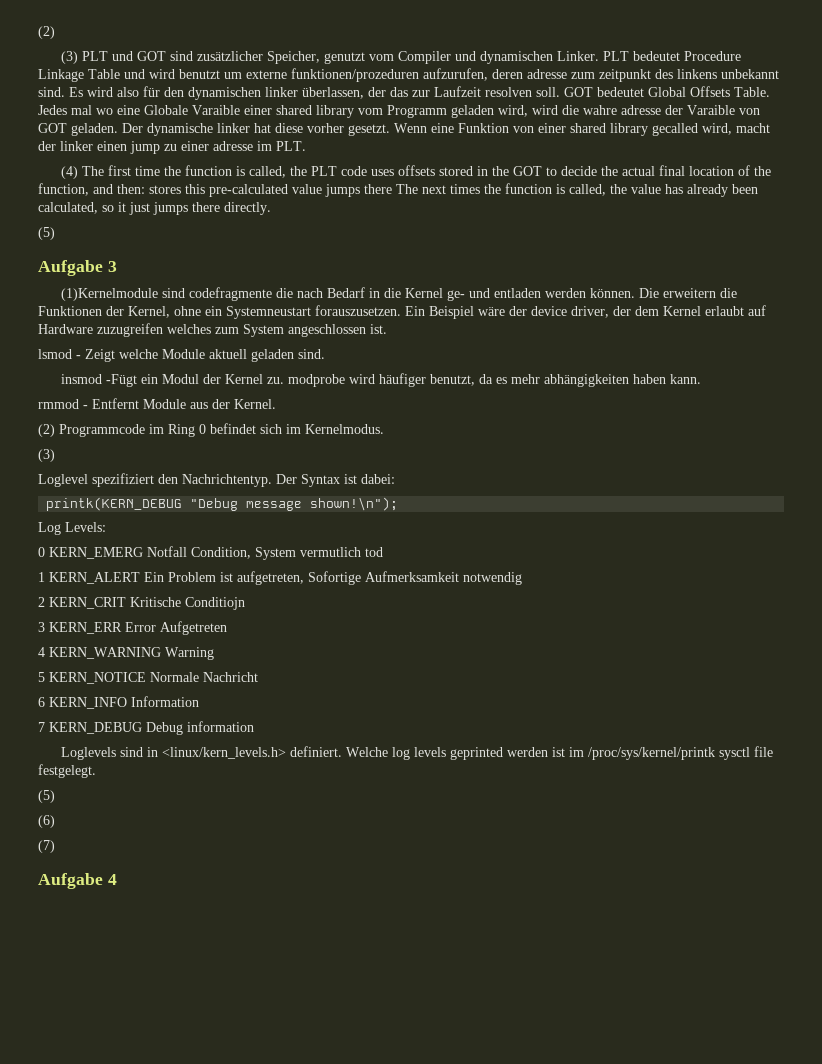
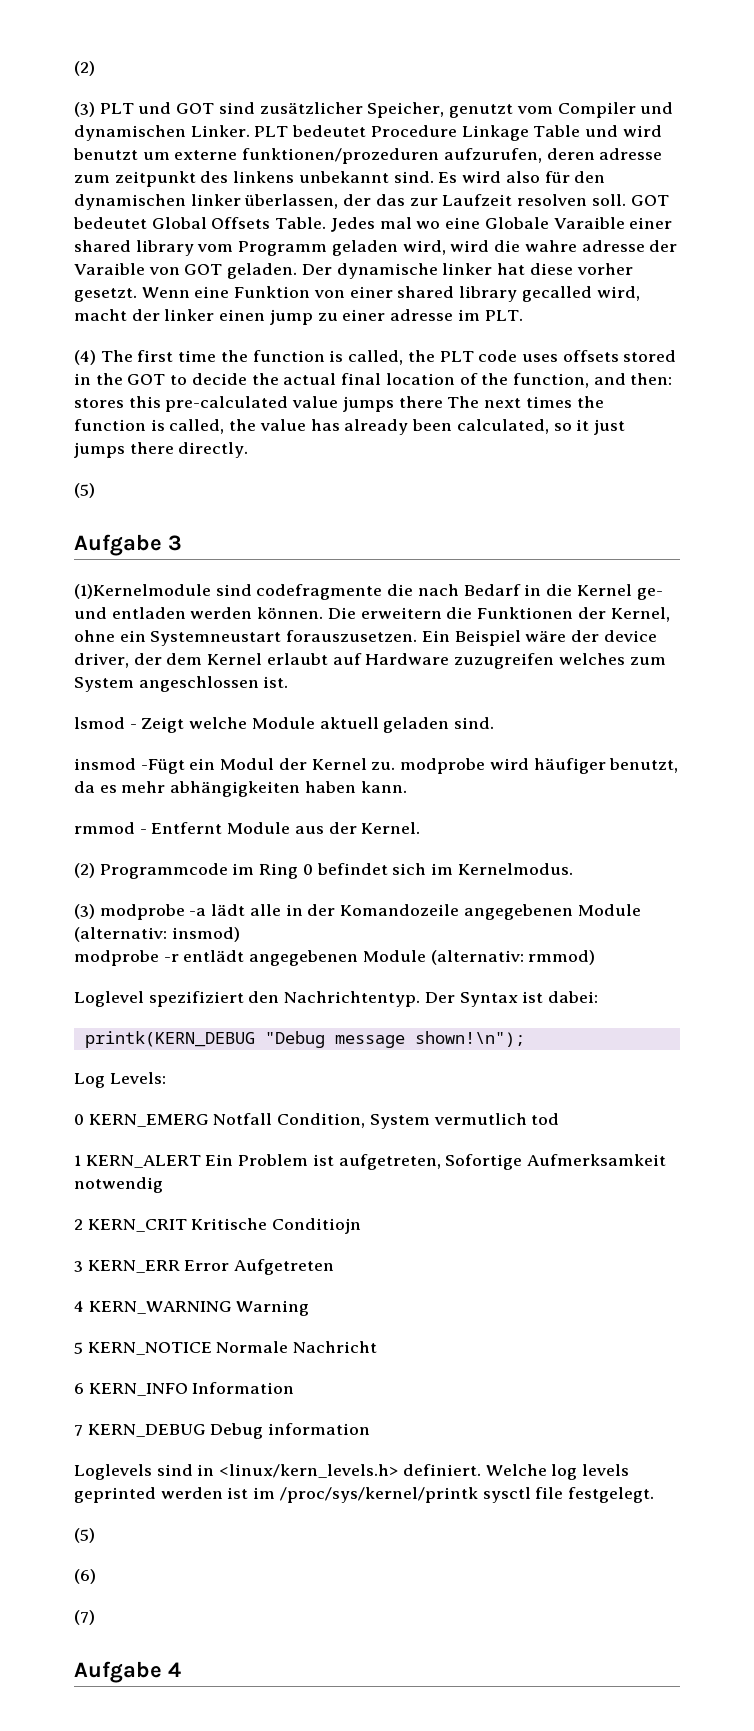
(55, 455) none -> [99,904,641,920] [74,927,240,942] [74,950,596,966] modprobe -a lädt alle in der Komandozeile angegebenen Module (alternativ: insmod) // modprobe -r entlädt angegebenen Module (alternativ: rmmod)

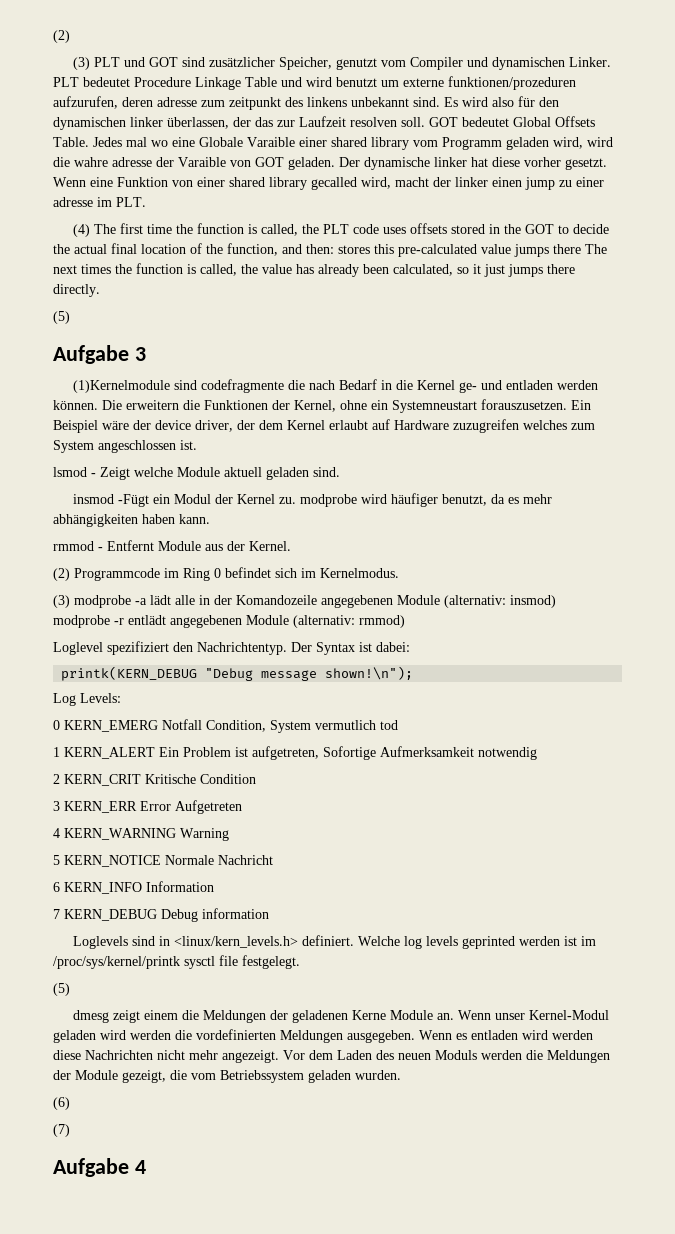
[272,1218,362,1234] Conditiojn -> [200,774,256,784] Condition
(95, 1535) none -> [72,1010,609,1023] [53,1029,593,1043] [53,1050,610,1063] [53,1070,401,1083] // dmesg zeigt einem die Meldungen der geladenen Kerne Module an. Wenn unser Kernel-Modul geladen wird werden die vordefinierten Meldungen ausgegeben. Wenn es entladen wird werden diese Nachrichten nicht mehr angezeigt. Vor dem Laden des neuen Moduls werden die Meldungen der Module gezeigt, die vom Betriebssystem geladen wurden.

